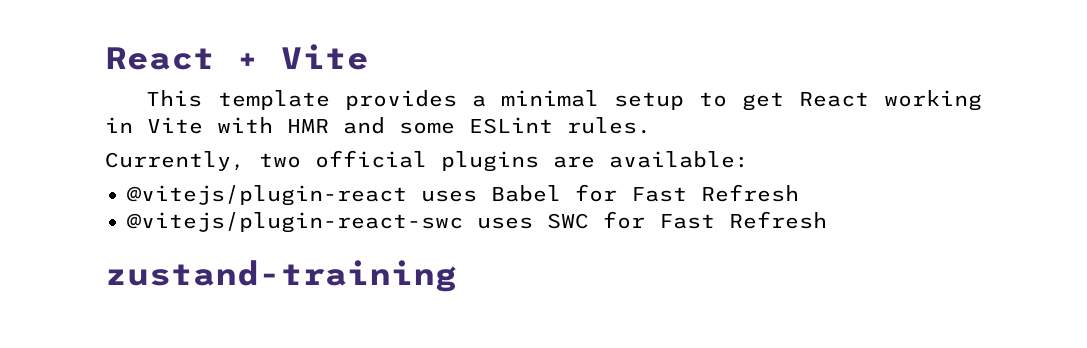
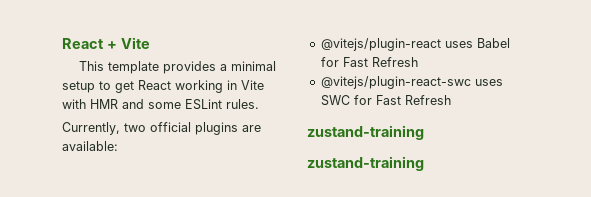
(457, 276) none -> [307,156,424,171] // zustand-training

